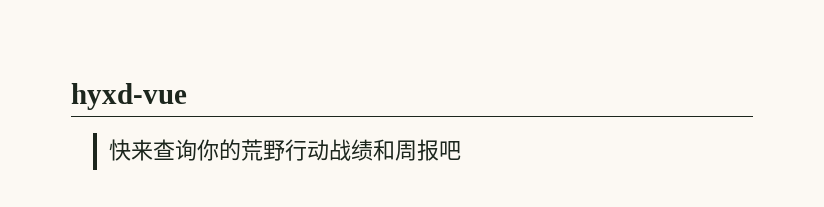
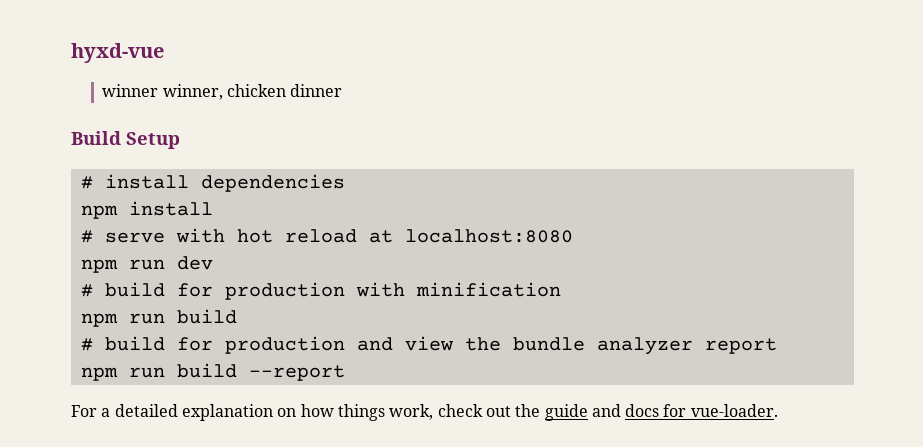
[108,139,461,161] 快来查询你的荒野行动战绩和周报吧 -> [102,84,343,100] [71,131,180,149] [80,174,345,192] [80,201,213,219] [80,228,573,243] [80,256,213,273] [80,282,561,300] [80,309,237,327] [80,336,777,355] [80,363,345,381] [71,404,778,421] winner winner, chicken dinner // Build Setup // # install dependencies // npm install // # serve with hot reload at localhost:8080 // npm run dev // # build for production with minification // npm run build // # build for production and view the bundle analyzer report // npm run build --report // For a detailed explanation on how things work, check out the guide and docs for vue-loader.

